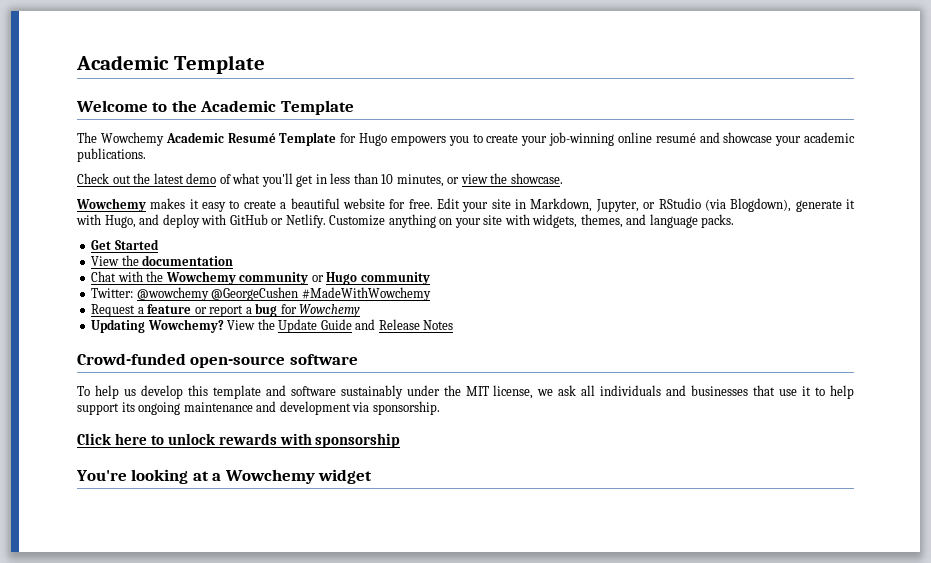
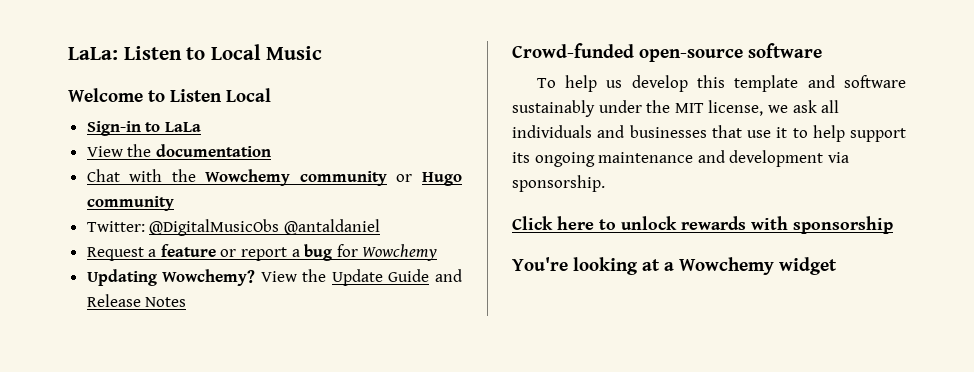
[76,55,265,74] [76,100,354,115] [77,132,856,146] [77,148,146,162] [77,173,563,187] [76,198,856,212] [76,214,735,228] [91,239,159,250] Academic Template // Welcome to the Academic Template // The Wowchemy Academic Resumé Template for Hugo empowers you to create your job-winning online resumé and showcase your academic publications. // Check out the latest demo of what you'll get in less than 10 minutes, or view the showcase. // Wowchemy makes it easy to create a beautiful website for free. Edit your site in Markdown, Jupyter, or RStudio (via Blogdown), generate it with Hugo, and deploy with GitHub or Netlify. Customize anything on your site with widgets, themes, and language packs. // Get Started -> [68,44,323,60] [68,88,271,102] [86,121,201,136] LaLa: Listen to Local Music // Welcome to Listen Local // Sign-in to LaLa
[136,287,431,301] @wowchemy @GeorgeCushen #MadeWithWowchemy -> [149,219,380,236] @DigitalMusicObs @antaldaniel

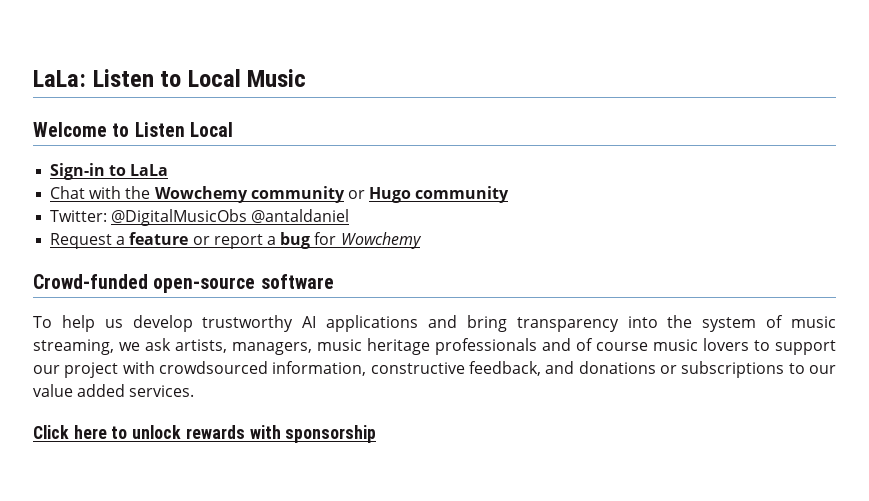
[86,144,271,157] // View the documentation -> (169, 170) none
[86,269,463,286] [86,294,187,307] // Updating Wowchemy? View the Update Guide and Release Notes -> (422, 240) none
[696,75,906,92] [512,100,840,117] [512,125,906,142] [512,150,849,167] [512,175,605,192] this template and software sustainably under the MIT license, we ask all individuals and businesses that use it to help support its ongoing maintenance and development via sponsorship. -> [202,315,837,332] [33,338,836,355] [33,361,837,378] [33,384,195,397] trustworthy AI applications and bring transparency into the system of music streaming, we ask artists, managers, music heritage professionals and of course music lovers to support our project with crowdsourced information, constructive feedback, and donations or subscriptions to our value added services.
[512,257,837,275] // You're looking at a Wowchemy widget -> (377, 434) none

